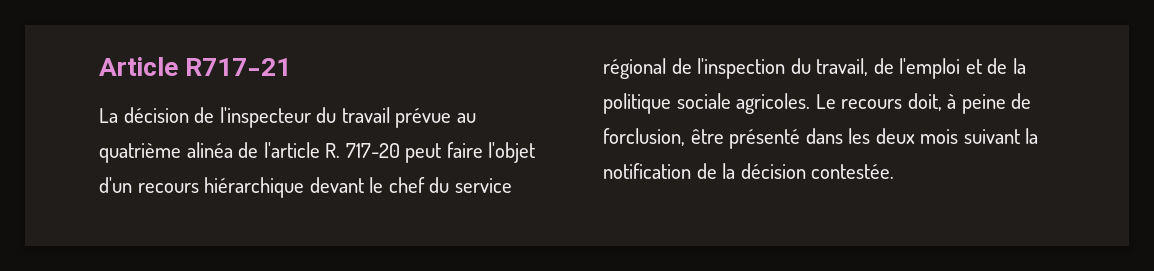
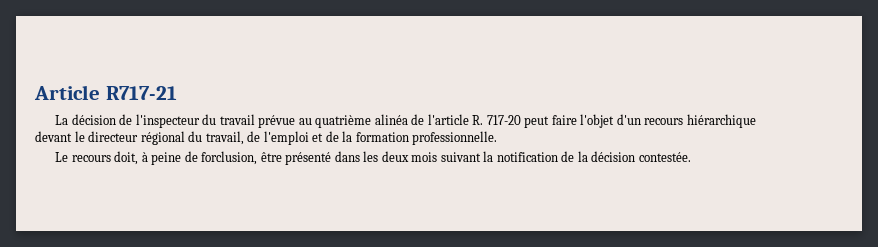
[388,177,512,193] [603,58,786,79] chef du service régional de l'inspection -> [88,131,185,145] directeur régional
[603,93,811,114] politique sociale agricoles. -> [355,131,498,145] formation professionnelle. //

